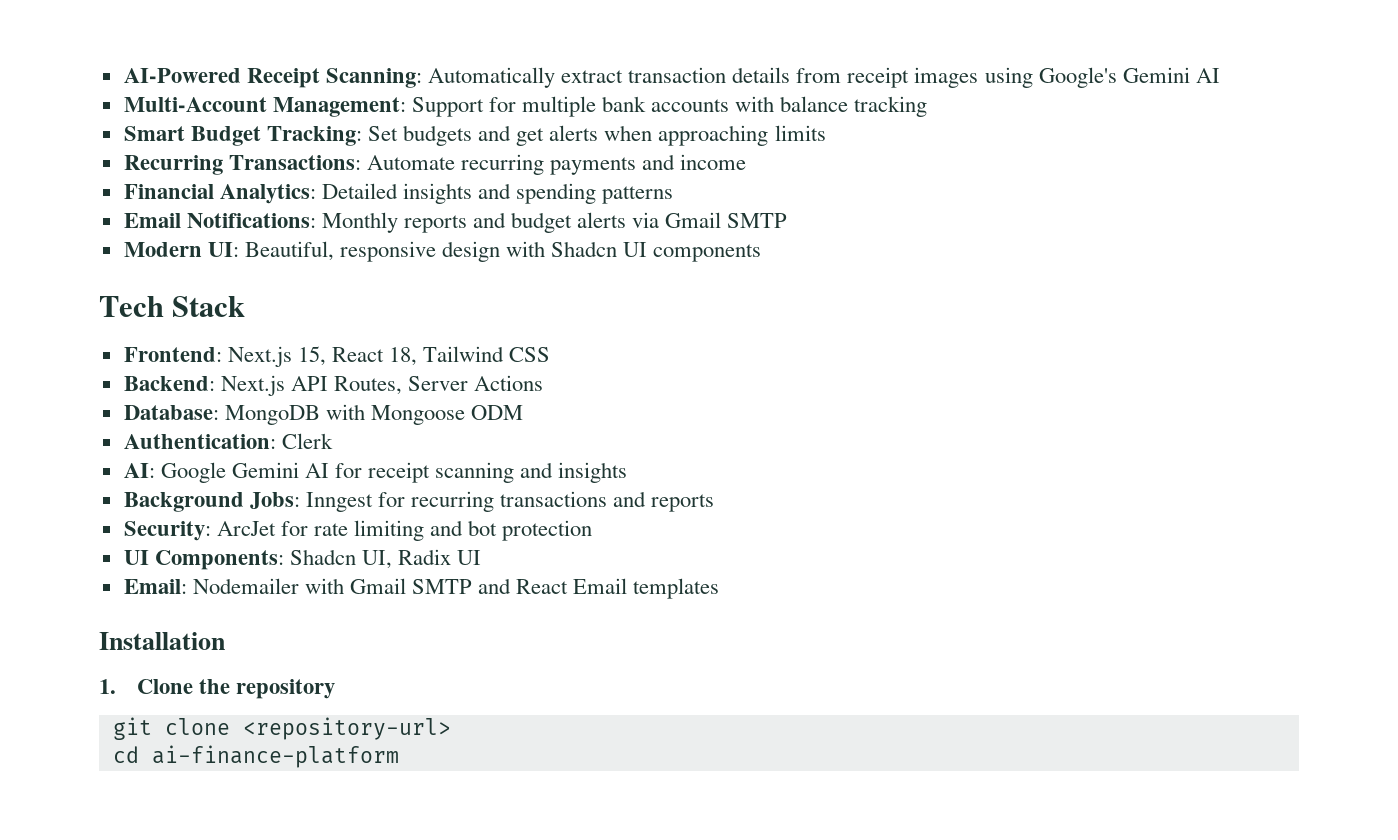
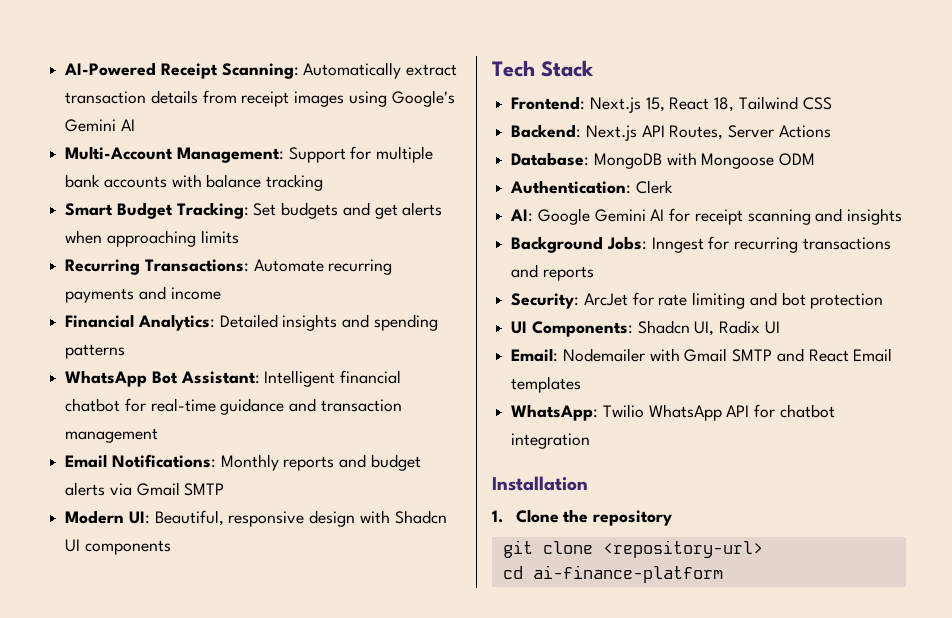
(674, 195) none -> [65,370,402,387] [65,398,402,415] [65,428,159,443] // WhatsApp Bot Assistant: Intelligent financial chatbot for real-time guidance and transaction management
(720, 588) none -> [511,404,835,421] [511,433,591,449] // WhatsApp: Twilio WhatsApp API for chatbot integration

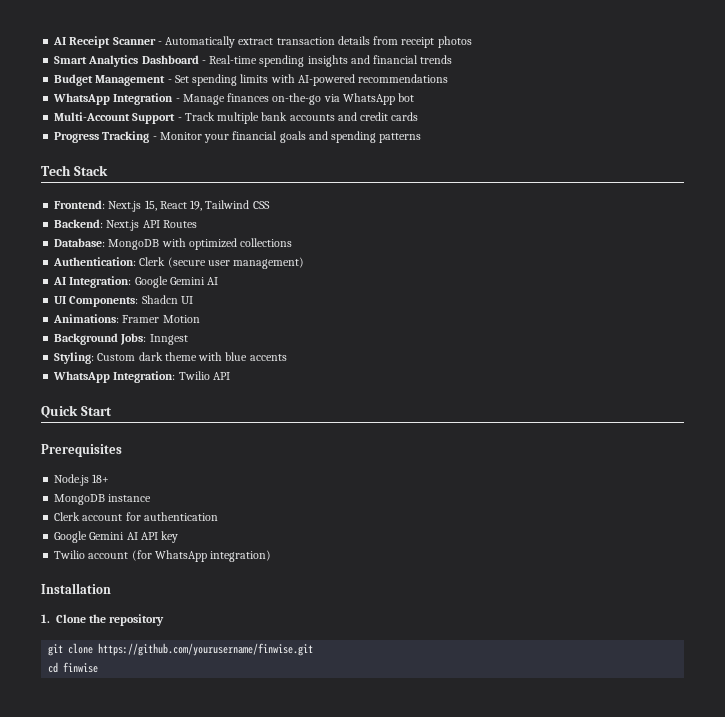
[64,62,299,79] AI-Powered Receipt Scanning: -> [53,36,162,48] AI Receipt Scanner -
[294,90,455,107] [65,119,135,132] [65,146,434,163] [65,174,324,191] [65,202,443,219] [65,230,239,247] [65,259,393,275] [65,286,221,303] [65,314,438,331] [65,344,126,359] [65,370,402,387] [65,398,402,415] [65,428,159,443] [65,454,421,471] [65,482,225,496] [65,510,447,527] [65,539,171,555] images using Google's Gemini AI // Multi-Account Management: Support for multiple bank accounts with balance tracking // Smart Budget Tracking: Set budgets and get alerts when approaching limits // Recurring Transactions: Automate recurring payments and income // Financial Analytics: Detailed insights and spending patterns // WhatsApp Bot Assistant: Intelligent financial chatbot for real-time guidance and transaction management // Email Notifications: Monthly reports and budget alerts via Gmail SMTP // Modern UI: Beautiful, responsive design with Shadcn UI components -> [437,36,472,48] [54,55,453,67] [54,74,449,86] [53,93,415,105] [54,112,419,124] [54,131,422,143] photos // Smart Analytics Dashboard - Real-time spending insights and financial trends // Budget Management - Set spending limits with AI-powered recommendations // WhatsApp Integration - Manage finances on-the-go via WhatsApp bot // Multi-Account Support - Track multiple bank accounts and credit cards // Progress Tracking - Monitor your financial goals and spending patterns
[714,97,735,112] 18, -> [190,200,203,211] 19,
[669,125,831,140] Routes, Server Actions -> [162,220,197,228] Routes
[701,153,816,169] Mongoose ODM -> [188,238,293,250] optimized collections
[510,208,903,225] [511,236,891,253] [511,264,594,281] [511,292,884,309] [511,320,780,337] [511,348,893,362] [511,376,582,393] [511,404,835,421] [511,433,591,449] // AI: Google Gemini AI for receipt scanning and insights // Background Jobs: Inngest for recurring transactions and reports // Security: ArcJet for rate limiting and bot protection // UI Components: Shadcn UI, Radix UI // Email: Nodemailer with Gmail SMTP and React Email templates // WhatsApp: Twilio WhatsApp API for chatbot integration -> [167,257,305,269] [53,276,219,288] [54,295,193,307] [53,314,200,323] [54,333,188,345] [54,352,287,364] [53,371,230,383] [41,405,112,418] [41,444,122,457] [54,474,110,486] [54,494,152,505] [54,512,218,521] [54,531,179,543] [54,550,272,562] (secure user management) // AI Integration: Google Gemini AI // UI Components: Shadcn UI // Animations: Framer Motion // Background Jobs: Inngest // Styling: Custom dark theme with blue accents // WhatsApp Integration: Twilio API // Quick Start // Prerequisites // Node.js 18+ // MongoDB instance // Clerk account for authentication // Google Gemini AI API key // Twilio account (for WhatsApp integration)
[602,540,763,558] <repository-url> -> [98,643,314,656] https://github.com/yourusername/finwise.git
[532,565,723,583] ai-finance-platform -> [63,662,99,673] finwise

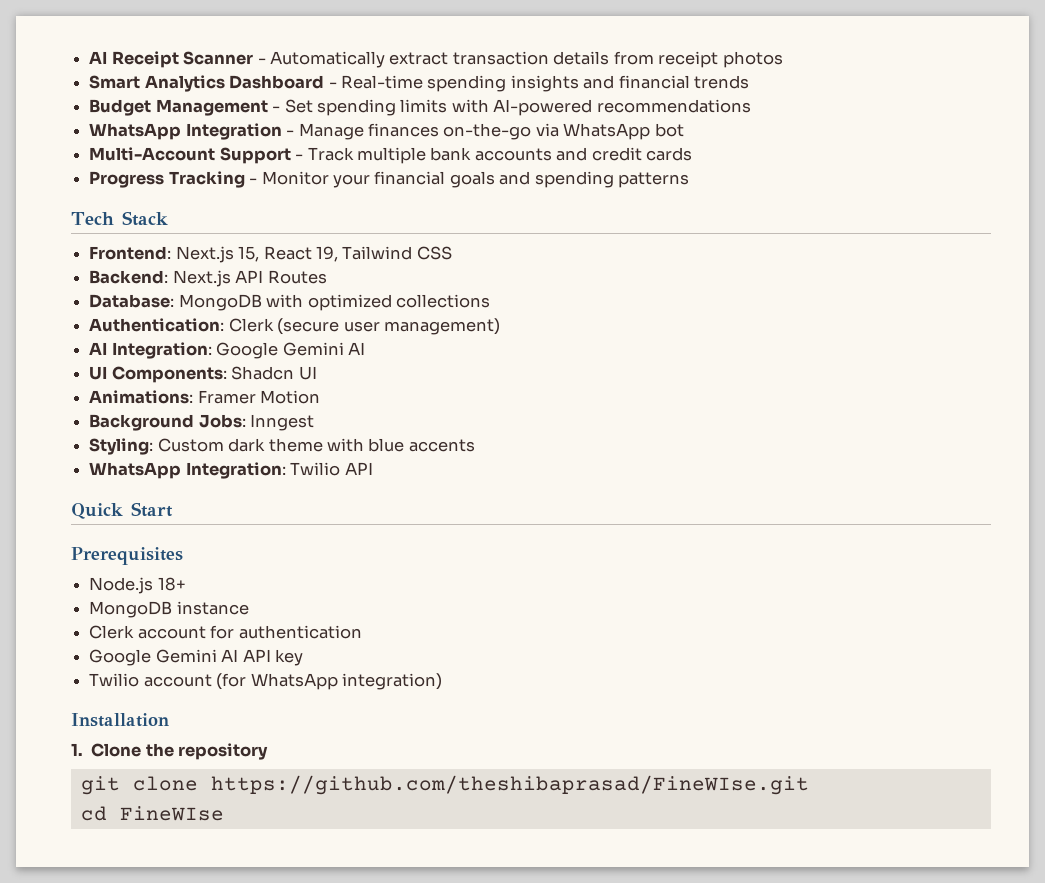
[98,643,314,656] https://github.com/yourusername/finwise.git -> [210,775,809,795] https://github.com/theshibaprasad/FineWIse.git
[63,662,99,673] finwise -> [119,806,224,821] FineWIse

